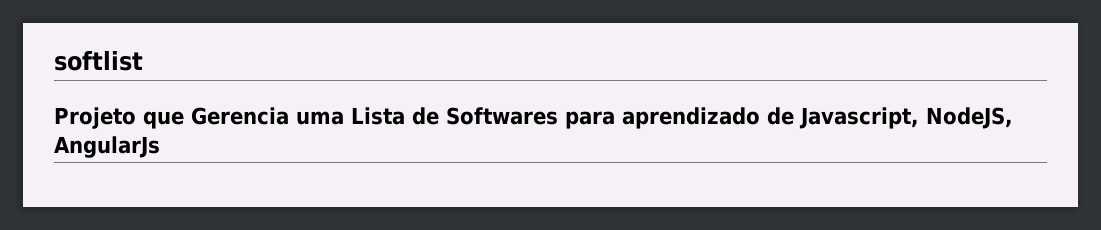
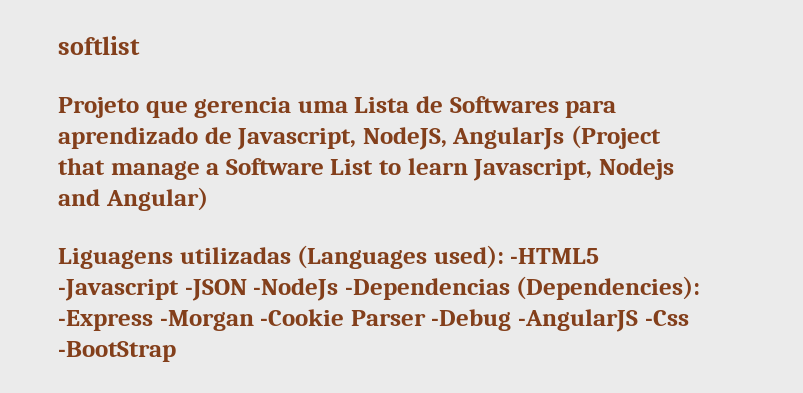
[191,107,289,125] Gerencia -> [194,97,292,118] gerencia
(160, 147) none -> [571,125,662,149] [58,158,674,181] [58,187,208,211] [58,245,600,269] [58,276,701,301] [58,309,689,332] [58,341,176,362] (Project that manage a Software List to learn Javascript, Nodejs and Angular) // Liguagens utilizadas (Languages used): -HTML5 -Javascript -JSON -NodeJs -Dependencias (Dependencies): -Express -Morgan -Cookie Parser -Debug -AngularJS -Css -BootStrap

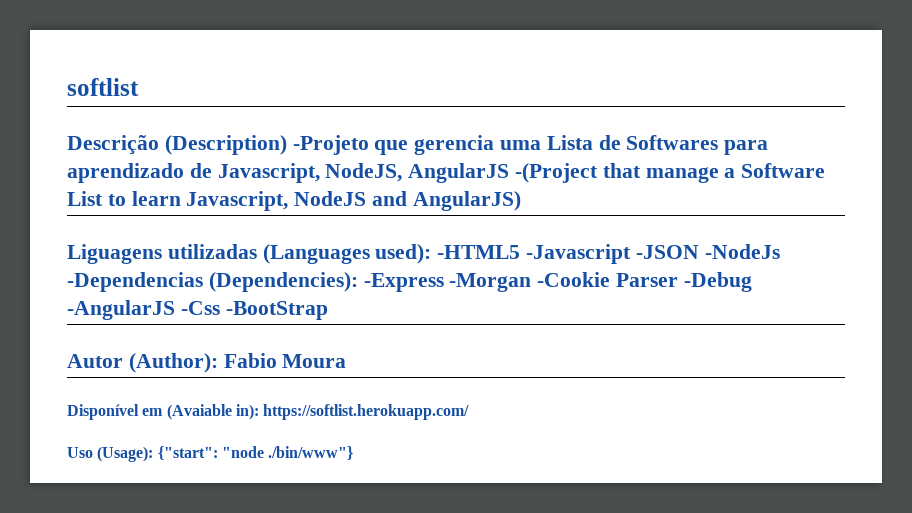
[58,97,139,118] Projeto -> [67,135,369,155] Descrição (Description) -Projeto
[452,125,662,150] AngularJs (Project -> [408,163,599,183] AngularJS -(Project
[598,158,674,180] [58,187,208,211] Nodejs and Angular) -> [294,191,521,211] NodeJS and AngularJS)
(176, 351) none -> [67,353,347,373] [67,404,470,420] [67,446,354,462] // Autor (Author): Fabio Moura // Disponível em (Avaiable in): https://softlist.herokuapp.com/ // Uso (Usage): {"start": "node ./bin/www"}

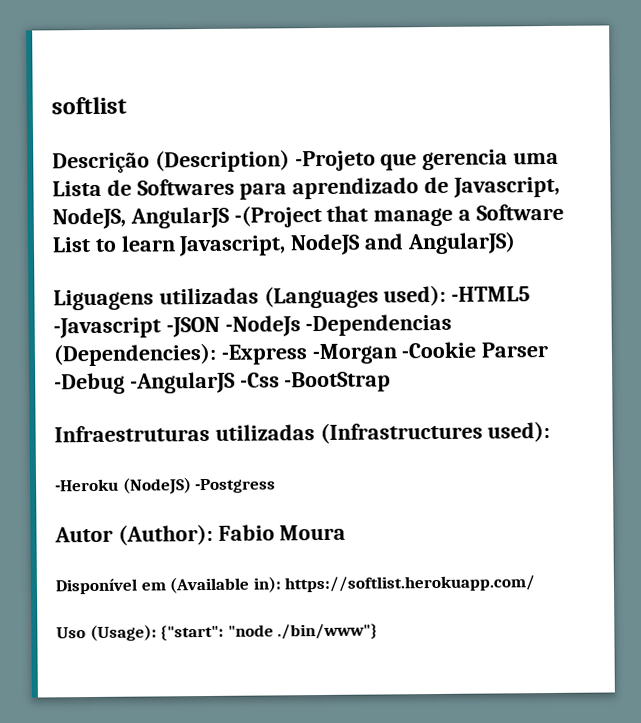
(328, 310) none -> [54,420,551,445] [55,477,277,495] // Infraestruturas utilizadas (Infrastructures used): // -Heroku (NodeJS) -Postgress
[166,404,232,420] (Avaiable -> [169,576,251,594] (Available

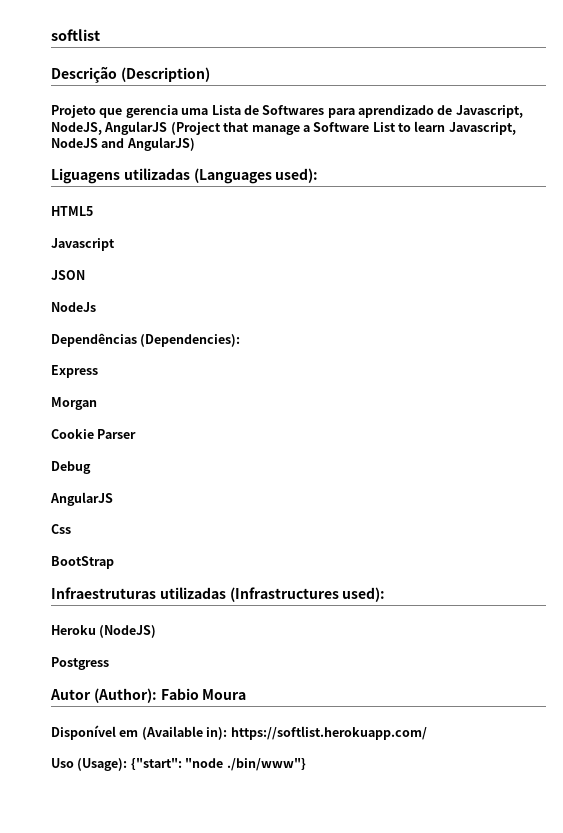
[294,150,376,172] -Projeto -> [51,105,96,118] // Projeto
[233,204,322,228] -(Project -> [170,122,221,135] (Project
[451,286,531,302] [53,313,453,339] [53,341,549,367] [54,371,392,395] -HTML5 -Javascript -JSON -NodeJs -Dependencias (Dependencies): -Express -Morgan -Cookie Parser -Debug -AngularJS -Css -BootStrap -> [51,206,93,216] [51,238,115,251] [51,270,85,280] [51,302,96,312] [51,333,241,347] [51,365,98,378] [51,397,97,410] [51,429,137,439] [51,461,91,474] [50,492,113,506] [51,524,71,534] [51,556,114,569] // HTML5 // Javascript // JSON // NodeJs // Dependências (Dependencies): // Express // Morgan // Cookie Parser // Debug // AngularJS // Css // BootStrap
[55,478,119,492] -Heroku -> [51,625,96,635] Heroku
[195,478,277,494] -Postgress -> [51,657,109,670] // Postgress

